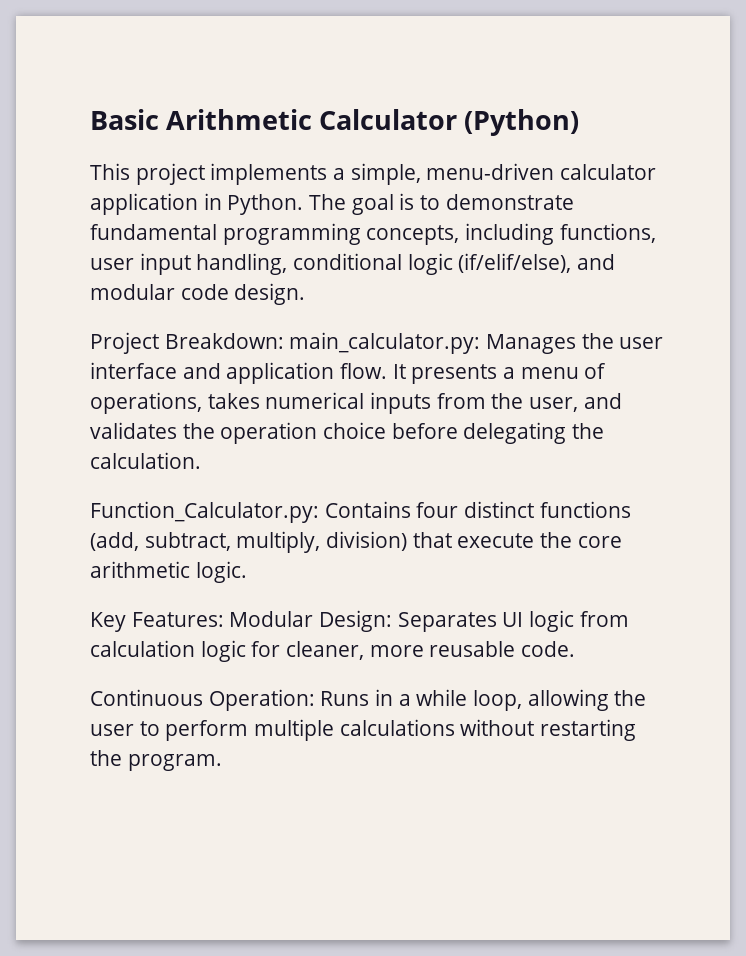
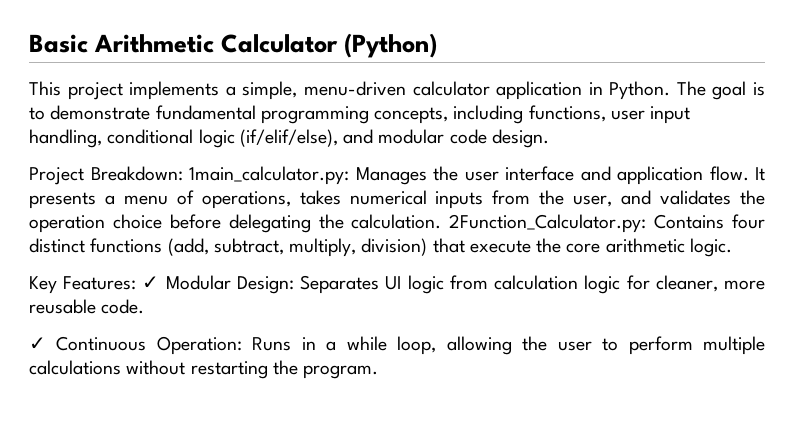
[289,332,481,354] main_calculator.py: -> [189,166,349,185] 1main_calculator.py:
[90,501,319,523] // Function_Calculator.py: -> [449,214,647,233] 2Function_Calculator.py:
(224, 619) none -> [142,276,160,289] ✓
(576, 649) none -> [29,337,46,350] ✓

